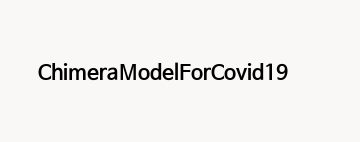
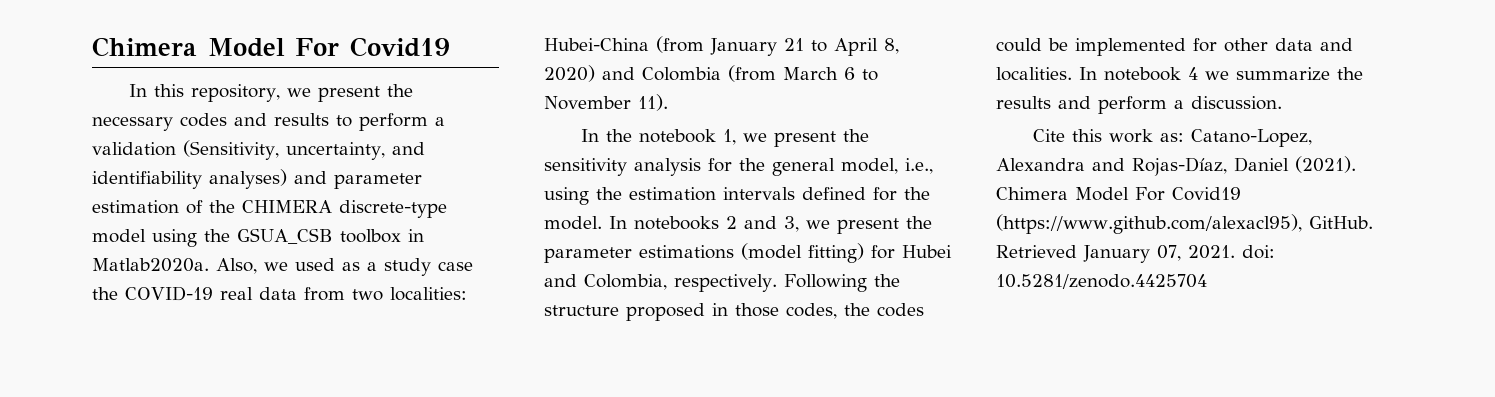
[38,62,288,81] ChimeraModelForCovid19 -> [92,37,450,57] [128,84,413,102] [92,113,445,131] [92,140,425,160] [92,169,422,189] [92,200,447,218] [92,228,424,247] [92,258,473,276] [92,286,467,301] [544,36,899,56] [544,65,878,82] [544,94,668,111] [580,129,869,147] [544,158,933,176] [544,187,930,205] [544,216,932,234] [544,243,952,263] [544,274,900,292] [544,303,924,321] [996,38,1353,56] [996,67,1363,81] [996,96,1282,114] [1032,129,1312,147] [996,156,1356,176] [996,187,1241,201] [996,214,1373,234] [996,245,1275,263] [996,274,1207,289] Chimera Model For Covid19 // In this repository, we present the necessary codes and results to perform a validation (Sensitivity, uncertainty, and identifiability analyses) and parameter estimation of the CHIMERA discrete-type model using the GSUA_CSB toolbox in Matlab2020a. Also, we used as a study case the COVID-19 real data from two localities: Hubei-China (from January 21 to April 8, 2020) and Colombia (from March 6 to November 11). // In the notebook 1, we present the sensitivity analysis for the general model, i.e., using the estimation intervals defined for the model. In notebooks 2 and 3, we present the parameter estimations (model fitting) for Hubei and Colombia, respectively. Following the structure proposed in those codes, the codes could be implemented for other data and localities. In notebook 4 we summarize the results and perform a discussion. // Cite this work as: Catano-Lopez, Alexandra and Rojas-Díaz, Daniel (2021). Chimera Model For Covid19 (https://www.github.com/alexacl95), GitHub. Retrieved January 07, 2021. doi: 10.5281/zenodo.4425704

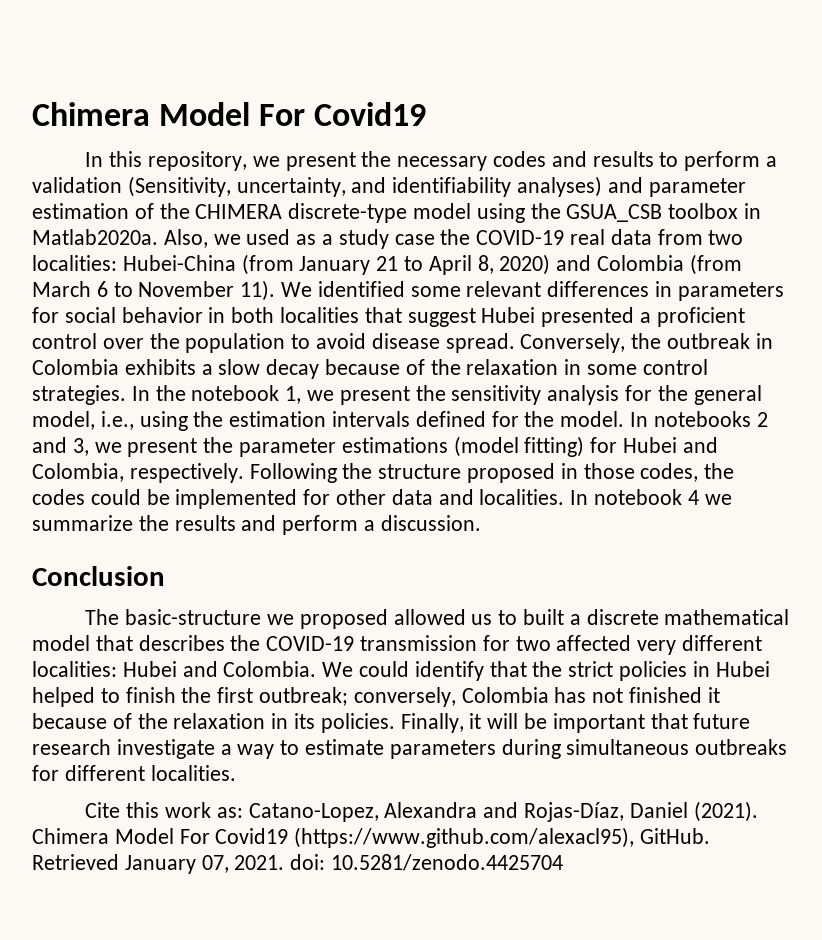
(668, 102) // -> [281,281,784,301] [32,307,745,327] [32,333,773,353] [32,359,708,379] [32,385,126,405] We identified some relevant differences in parameters for social behavior in both localities that suggest Hubei presented a proficient control over the population to avoid disease spread. Conversely, the outbreak in Colombia exhibits a slow decay because of the relaxation in some control strategies.
(1282, 103) none -> [32,566,165,586] [85,609,790,629] [32,635,763,655] [32,661,770,681] [32,687,720,707] [32,713,751,733] [32,739,788,759] [32,765,236,781] // Conclusion // The basic-structure we proposed allowed us to built a discrete mathematical model that describes the COVID-19 transmission for two affected very different localities: Hubei and Colombia. We could identify that the strict policies in Hubei helped to finish the first outbreak; conversely, Colombia has not finished it because of the relaxation in its policies. Finally, it will be important that future research investigate a way to estimate parameters during simultaneous outbreaks for different localities.

